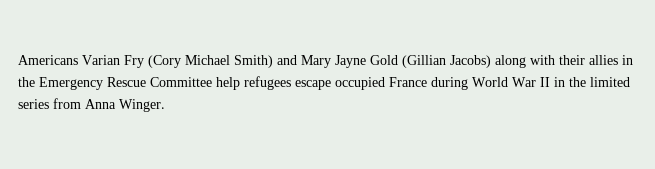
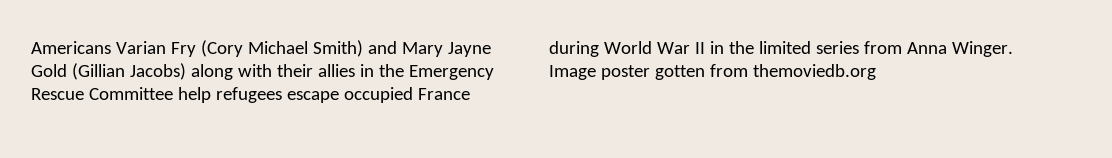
(165, 105) none -> [549,64,876,80] Image poster gotten from themoviedb.org

